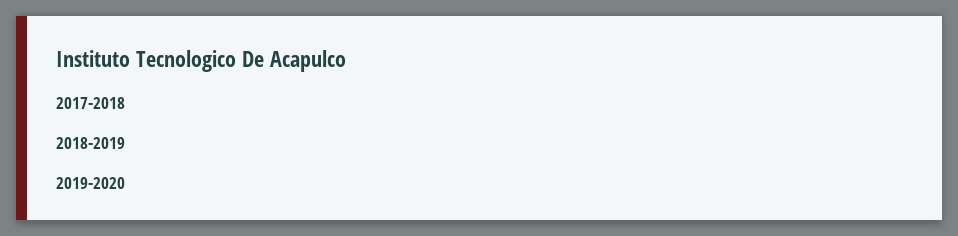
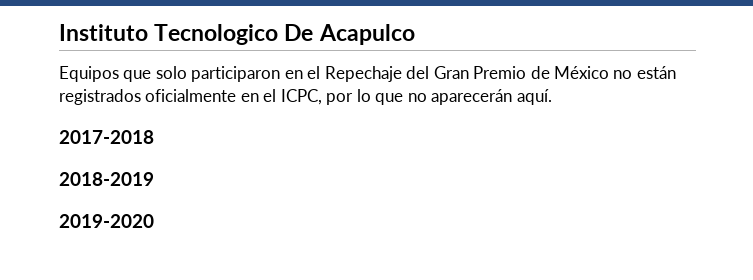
(346, 61) none -> [59,66,676,82] [59,89,552,105] // Equipos que solo participaron en el Repechaje del Gran Premio de México no están registrados oficialmente en el ICPC, por lo que no aparecerán aquí.

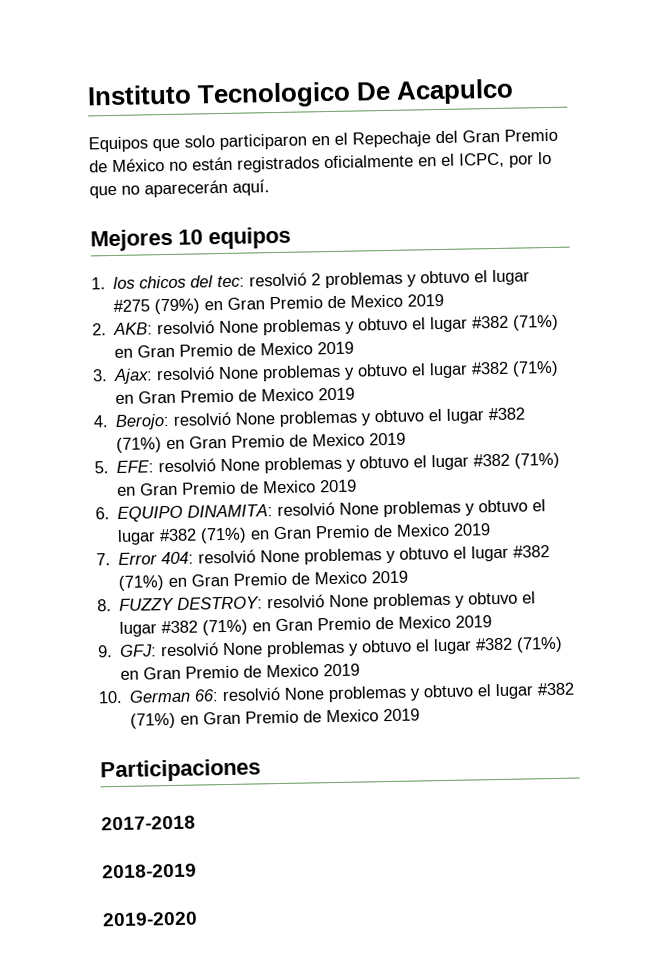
(552, 97) none -> [90,226,291,252] [91,269,531,290] [113,293,445,315] [92,314,560,336] [114,341,355,358] [92,360,560,384] [115,387,356,404] [93,407,526,430] [116,432,407,453] [94,452,561,474] [117,479,358,496] [95,499,547,522] [117,523,492,545] [96,545,551,566] [118,570,409,591] [97,591,537,612] [119,615,493,637] [97,636,564,658] [120,663,361,680] [98,682,575,704] [130,708,421,729] [100,758,261,783] // Mejores 10 equipos // 1. los chicos del tec: resolvió 2 problemas y obtuvo el lugar #275 (79%) en Gran Premio de Mexico 2019 // 2. AKB: resolvió None problemas y obtuvo el lugar #382 (71%) en Gran Premio de Mexico 2019 // 3. Ajax: resolvió None problemas y obtuvo el lugar #382 (71%) en Gran Premio de Mexico 2019 // 4. Berojo: resolvió None problemas y obtuvo el lugar #382 (71%) en Gran Premio de Mexico 2019 // 5. EFE: resolvió None problemas y obtuvo el lugar #382 (71%) en Gran Premio de Mexico 2019 // 6. EQUIPO DINAMITA: resolvió None problemas y obtuvo el lugar #382 (71%) en Gran Premio de Mexico 2019 // 7. Error 404: resolvió None problemas y obtuvo el lugar #382 (71%) en Gran Premio de Mexico 2019 // 8. FUZZY DESTROY: resolvió None problemas y obtuvo el lugar #382 (71%) en Gran Premio de Mexico 2019 // 9. GFJ: resolvió None problemas y obtuvo el lugar #382 (71%) en Gran Premio de Mexico 2019 // 10. German 66: resolvió None problemas y obtuvo el lugar #382 (71%) en Gran Premio de Mexico 2019 // Participaciones

